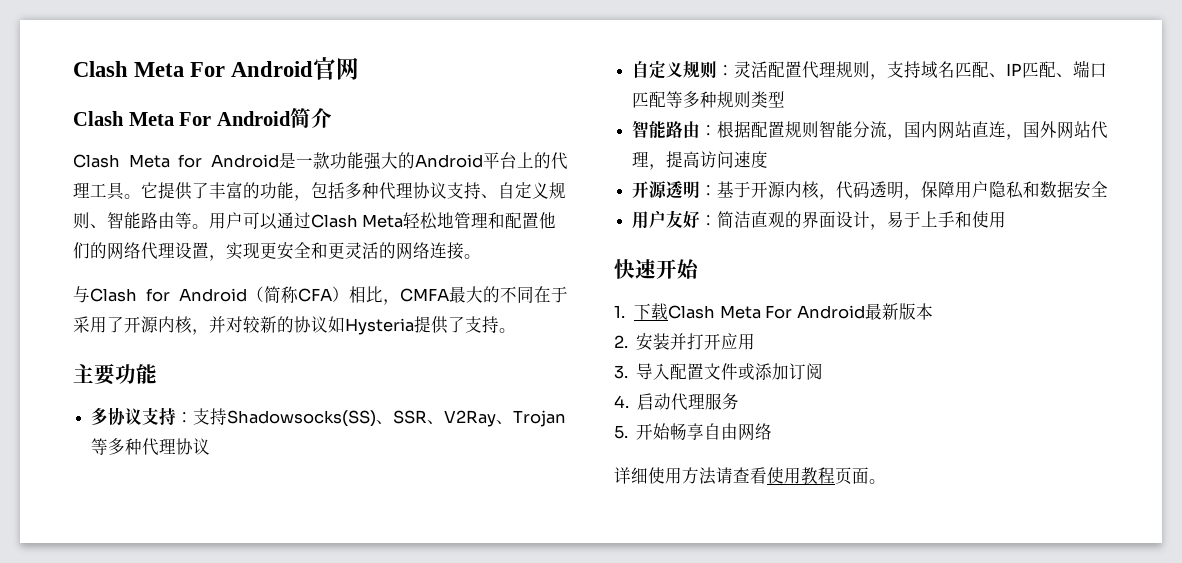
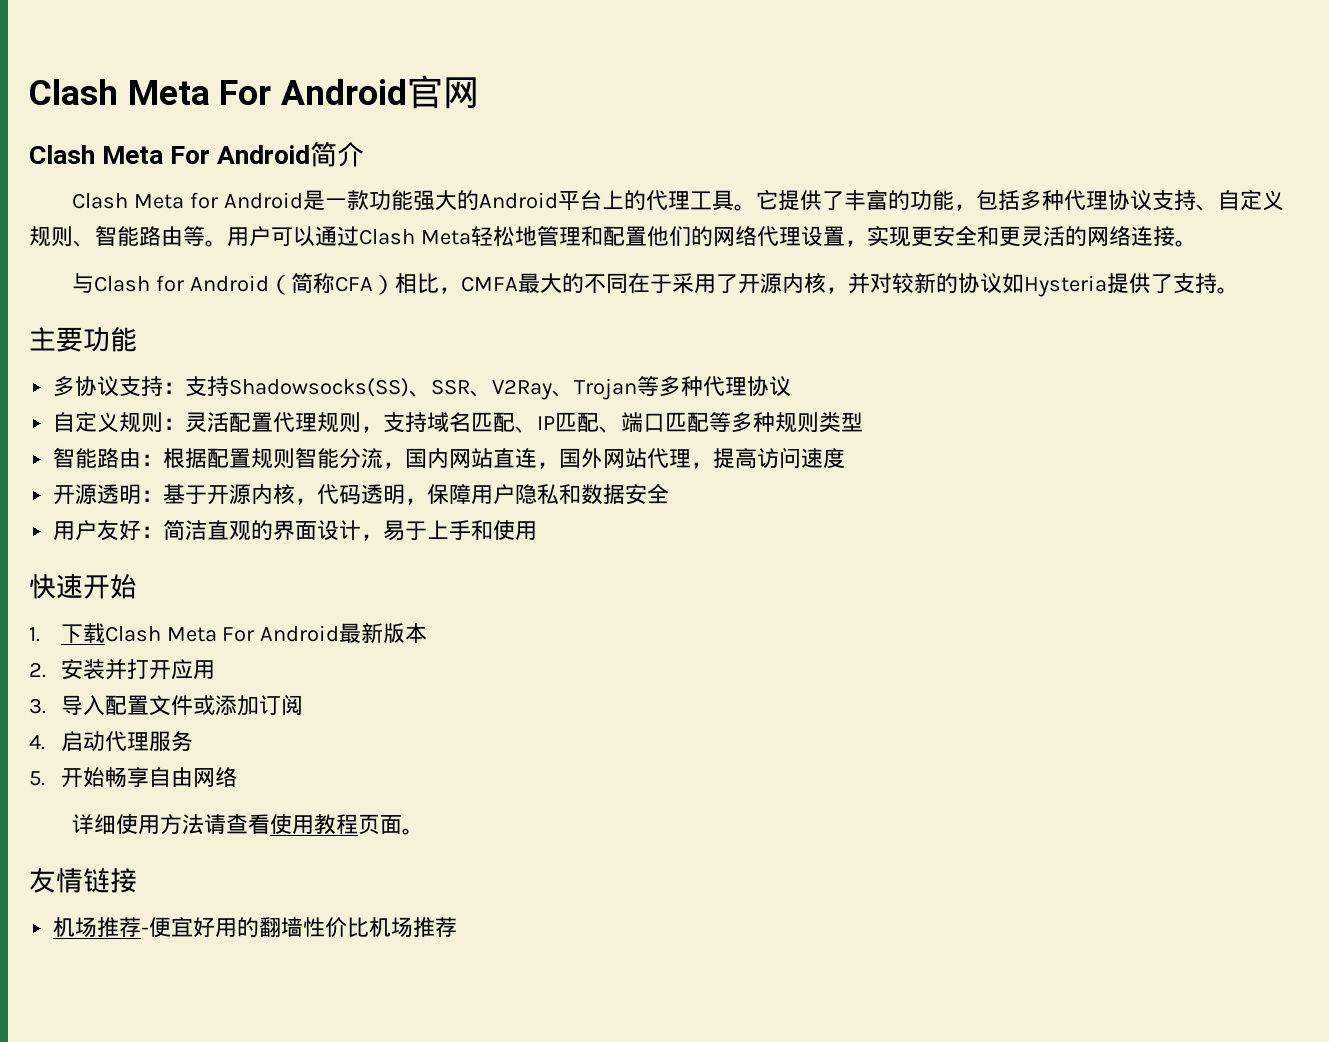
(886, 481) none -> [29,868,137,893] [53,917,458,938] // 友情链接 // 机场推荐-便宜好用的翻墙性价比机场推荐

